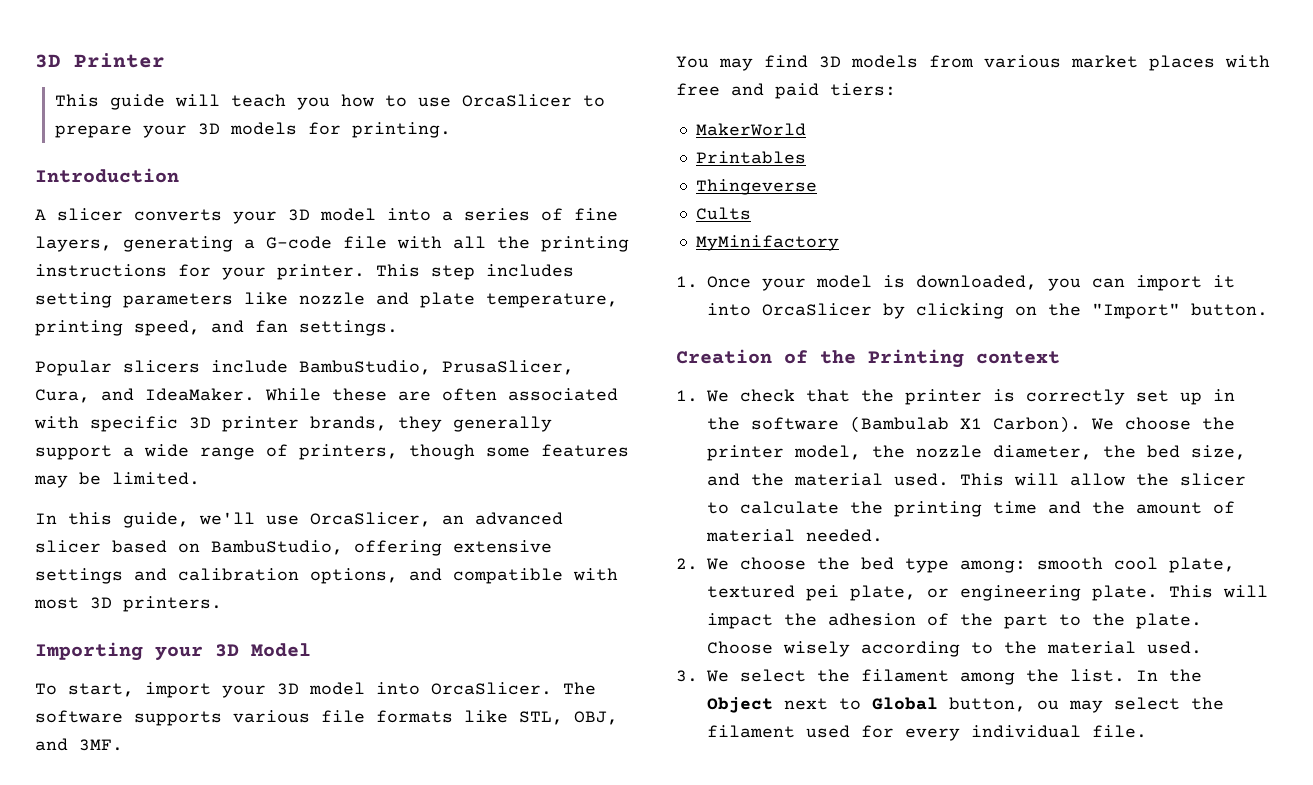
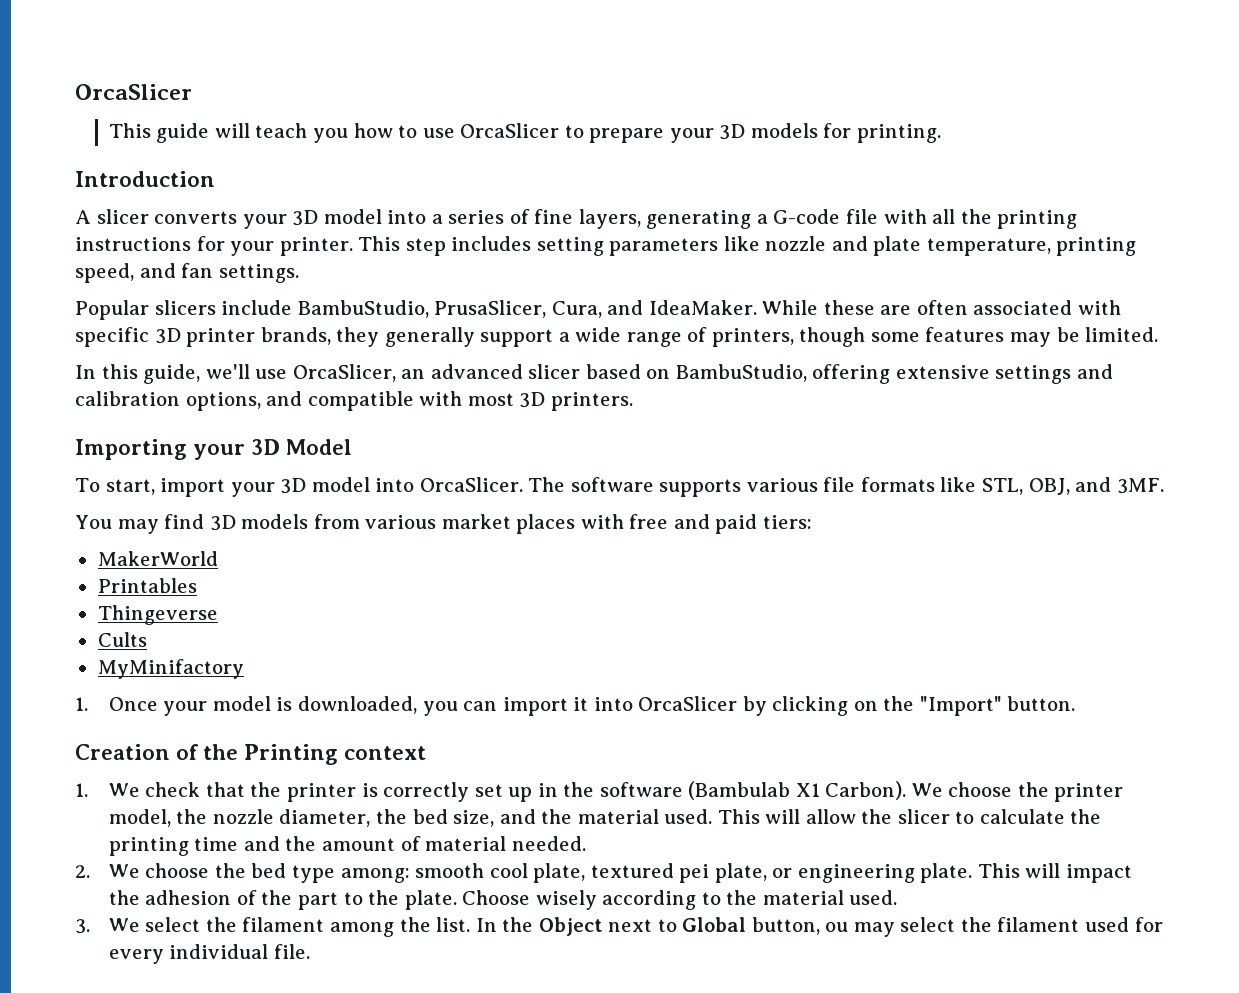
[35,53,165,68] 3D Printer -> [75,84,192,100] OrcaSlicer

